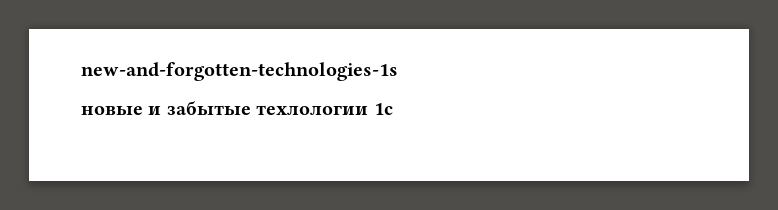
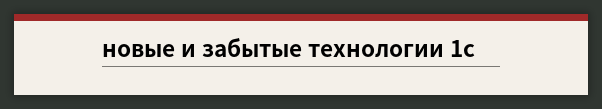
[81,62,398,81] new-and-forgotten-technologies-1s // -> (102, 50) none
[256,105,369,115] техлологии -> [308,44,445,57] технологии

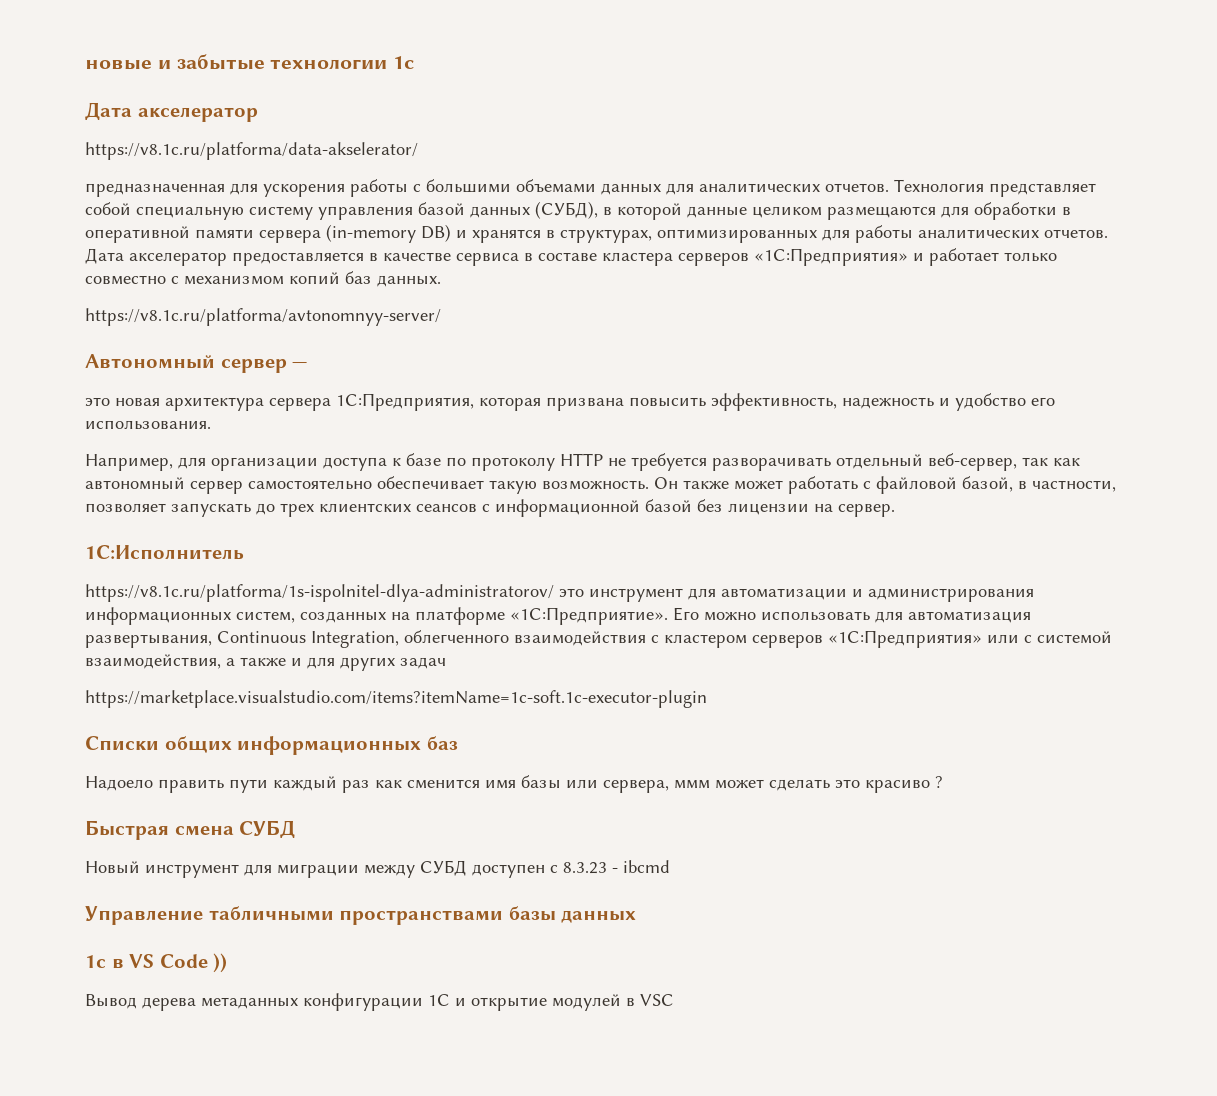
(476, 48) none -> [85,102,258,122] [85,142,418,160] [85,179,1096,197] [85,201,1071,220] [85,224,1108,243] [85,248,1057,266] [85,271,441,287] [85,308,441,326] [85,354,308,373] [85,393,1055,411] [85,420,211,430] [85,453,1080,471] [85,476,1116,494] [85,499,895,517] [85,545,244,560] [85,584,1034,602] [85,607,1031,625] [85,630,1112,648] [85,654,446,671] [85,690,707,708] [85,736,458,755] [85,775,943,793] [85,820,296,840] [85,860,670,878] [85,906,637,925] [85,953,228,973] [85,993,674,1011] // Дата акселератор // https://v8.1c.ru/platforma/data-akselerator/ // предназначенная для ускорения работы с большими объемами данных для аналитических отчетов. Технология представляет собой специальную систему управления базой данных (СУБД), в которой данные целиком размещаются для обработки в оперативной памяти сервера (in-memory DB) и хранятся в структурах, оптимизированных для работы аналитических отчетов. Дата акселератор предоставляется в качестве сервиса в составе кластера серверов «1С:Предприятия» и работает только совместно с механизмом копий баз данных. // https://v8.1c.ru/platforma/avtonomnyy-server/ // Автономный сервер — // это новая архитектура сервера 1С:Предприятия, которая призвана повысить эффективность, надежность и удобство его использования. // Например, для организации доступа к базе по протоколу HTTP не требуется разворачивать отдельный веб-сервер, так как автономный сервер самостоятельно обеспечивает такую возможность. Он также может работать с файловой базой, в частности, позволяет запускать до трех клиентских сеансов с информационной базой без лицензии на сервер. // 1С:Исполнитель // https://v8.1c.ru/platforma/1s-ispolnitel-dlya-administratorov/ это инструмент для автоматизации и администрирования информационных систем, созданных на платформе «1С:Предприятие». Его можно использовать для автоматизация развертывания, Continuous Integration, облегченного взаимодействия с кластером серверов «1С:Предприятия» или с системой взаимодействия, а также и для других задач // https://marketplace.visualstudio.com/items?itemName=1c-soft.1c-executor-plugin // Списки общих информационных баз // Надоело править пути каждый раз как сменится имя базы или сервера, ммм может сделать это красиво ? // Быстрая смена СУБД // Новый инструмент для миграции между СУБД доступен с 8.3.23 - ibcmd // Управление табличными пространствами базы данных // 1с в VS Code )) // Вывод дерева метаданных конфигурации 1С и открытие модулей в VSC

